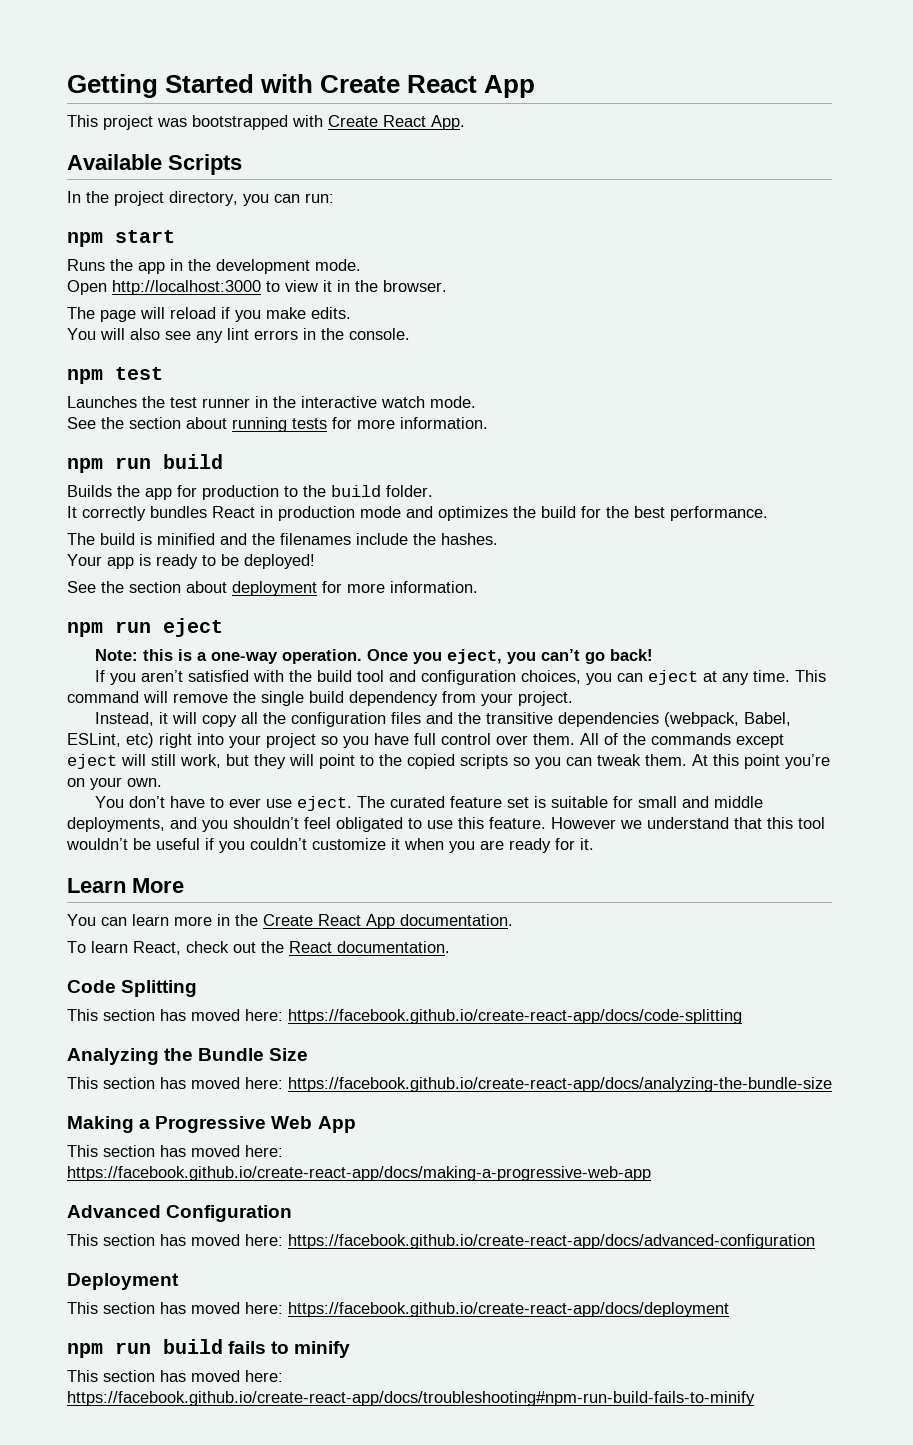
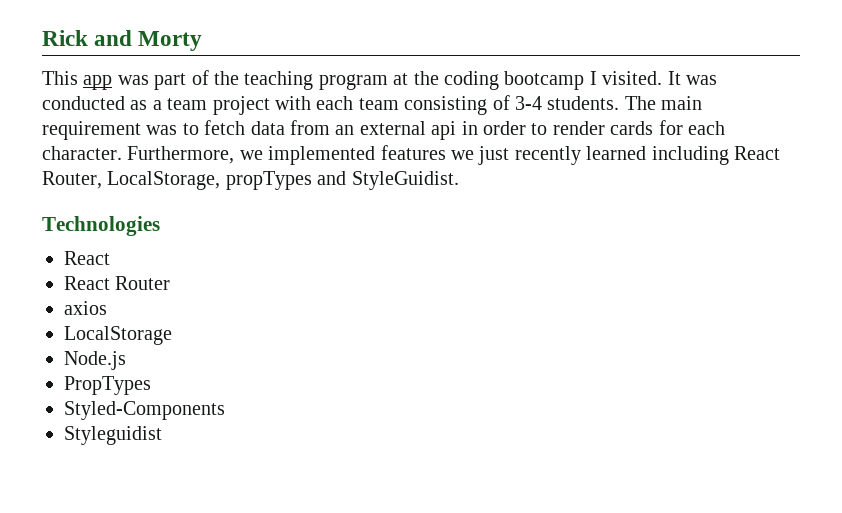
[67,74,536,98] [67,115,465,130] [67,154,242,175] [67,191,334,206] [67,230,175,247] [67,259,361,274] [67,280,447,295] [67,307,351,322] [67,328,410,343] [67,367,163,384] [67,396,476,408] [67,417,488,432] [67,454,223,473] [67,485,433,500] [67,506,768,521] [67,533,498,545] [67,554,315,569] [67,581,478,596] [67,618,223,637] [95,649,654,664] [95,670,827,685] [67,691,573,706] [95,712,792,727] [67,733,784,748] [67,754,830,769] [67,777,162,790] [95,796,764,811] [67,817,825,832] [66,838,594,853] [67,878,184,893] [67,914,513,929] [67,941,450,955] [67,980,198,997] [67,1009,742,1024] [67,1048,309,1065] [67,1077,832,1092] [67,1116,356,1133] [67,1145,283,1157] [67,1166,651,1181] [67,1205,293,1222] [67,1234,815,1249] [67,1273,179,1290] [67,1302,729,1317] [67,1339,351,1358] [67,1370,283,1382] [67,1391,755,1406] Getting Started with Create React App // This project was bootstrapped with Create React App. // Available Scripts // In the project directory, you can run: // npm start // Runs the app in the development mode. // Open http://localhost:3000 to view it in the browser. // The page will reload if you make edits. // You will also see any lint errors in the console. // npm test // Launches the test runner in the interactive watch mode. // See the section about running tests for more information. // npm run build // Builds the app for production to the build folder. // It correctly bundles React in production mode and optimizes the build for the best performance. // The build is minified and the filenames include the hashes. // Your app is ready to be deployed! // See the section about deployment for more information. // npm run eject // Note: this is a one-way operation. Once you eject, you can’t go back! // If you aren’t satisfied with the build tool and configuration choices, you can eject at any time. This command will remove the single build dependency from your project. // Instead, it will copy all the configuration files and the transitive dependencies (webpack, Babel, ESLint, etc) right into your project so you have full control over them. All of the commands except eject will still work, but they will point to the copied scripts so you can tweak them. At this point you’re on your own. // You don’t have to ever use eject. The curated feature set is suitable for small and middle deployments, and you shouldn’t feel obligated to use this feature. However we understand that this tool wouldn’t be useful if you couldn’t customize it when you are ready for it. // Learn More // You can learn more in the Create React App documentation. // To learn React, check out the React documentation. // Code Splitting // This section has moved here: https://facebook.github.io/create-react-app/docs/code-splitting // Analyzing the Bundle Size // This section has moved here: https://facebook.github.io/create-react-app/docs/analyzing-the-bundle-size // Making a Progressive Web App // This section has moved here: https://facebook.github.io/create-react-app/docs/making-a-progressive-web-app // Advanced Configuration // This section has moved here: https://facebook.github.io/create-react-app/docs/advanced-configuration // Deployment // This section has moved here: https://facebook.github.io/create-react-app/docs/deployment // npm run build fails to minify // This section has moved here: https://facebook.github.io/create-react-app/docs/troubleshooting#npm-run-build-fails-to-minify -> [42,30,203,51] [42,70,717,90] [42,95,703,115] [42,120,725,140] [42,145,780,165] [42,171,459,190] [42,216,160,236] [64,251,110,265] [64,276,171,290] [64,301,107,315] [64,326,172,345] [64,351,126,370] [64,376,151,395] [64,401,225,420] [64,426,162,445] Rick and Morty // This app was part of the teaching program at the coding bootcamp I visited. It was conducted as a team project with each team consisting of 3-4 students. The main requirement was to fetch data from an external api in order to render cards for each character. Furthermore, we implemented features we just recently learned including React Router, LocalStorage, propTypes and StyleGuidist. // Technologies // React // React Router // axios // LocalStorage // Node.js // PropTypes // Styled-Components // Styleguidist

